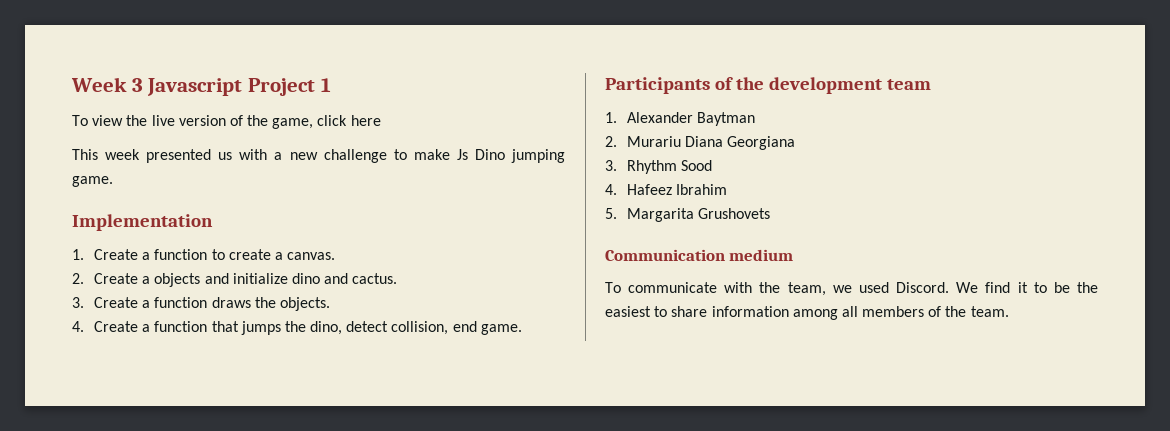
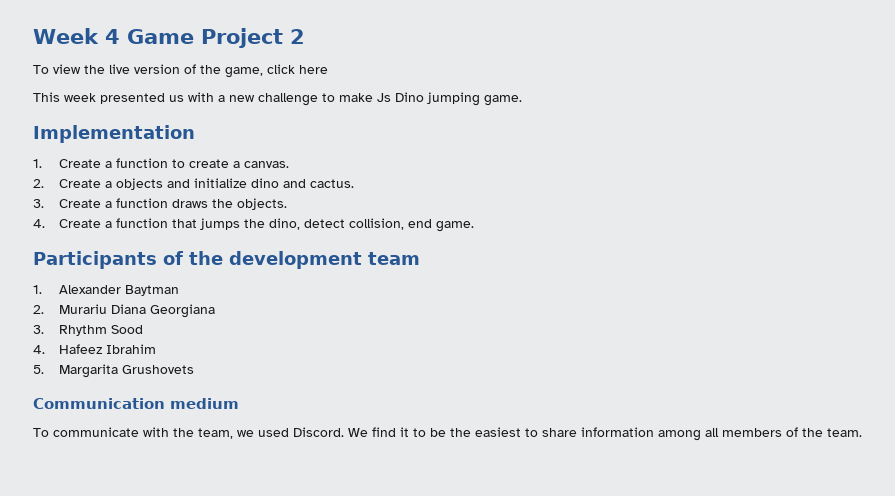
[131,78,331,96] 3 Javascript Project 1 -> [104,28,305,48] 4 Game Project 2

